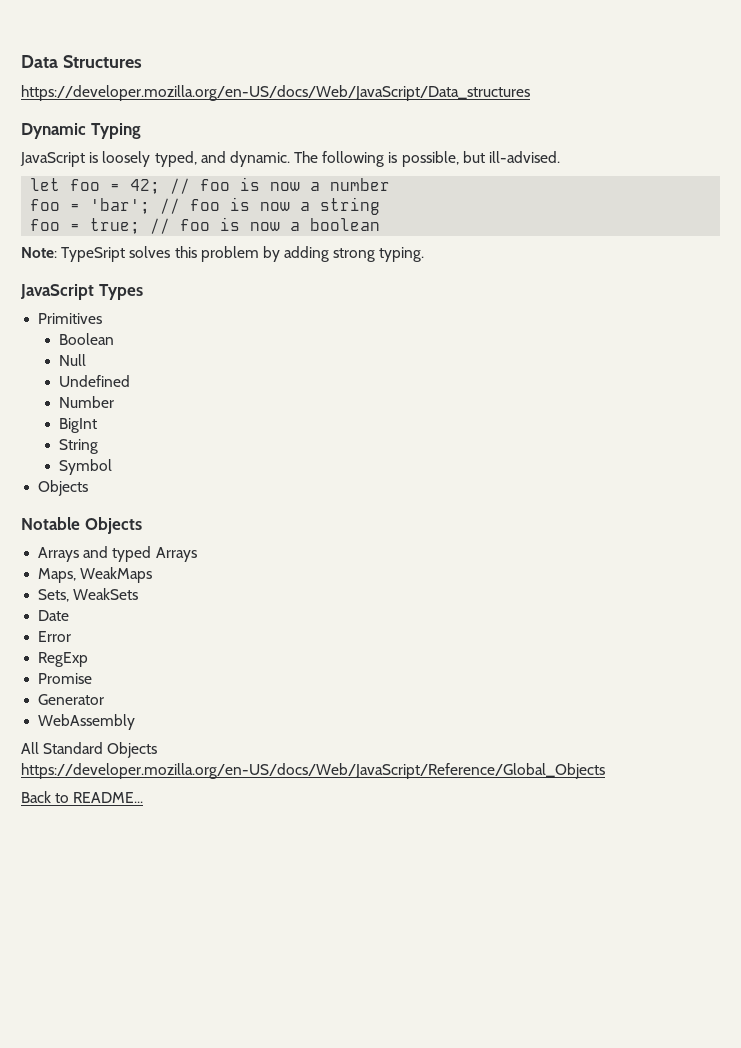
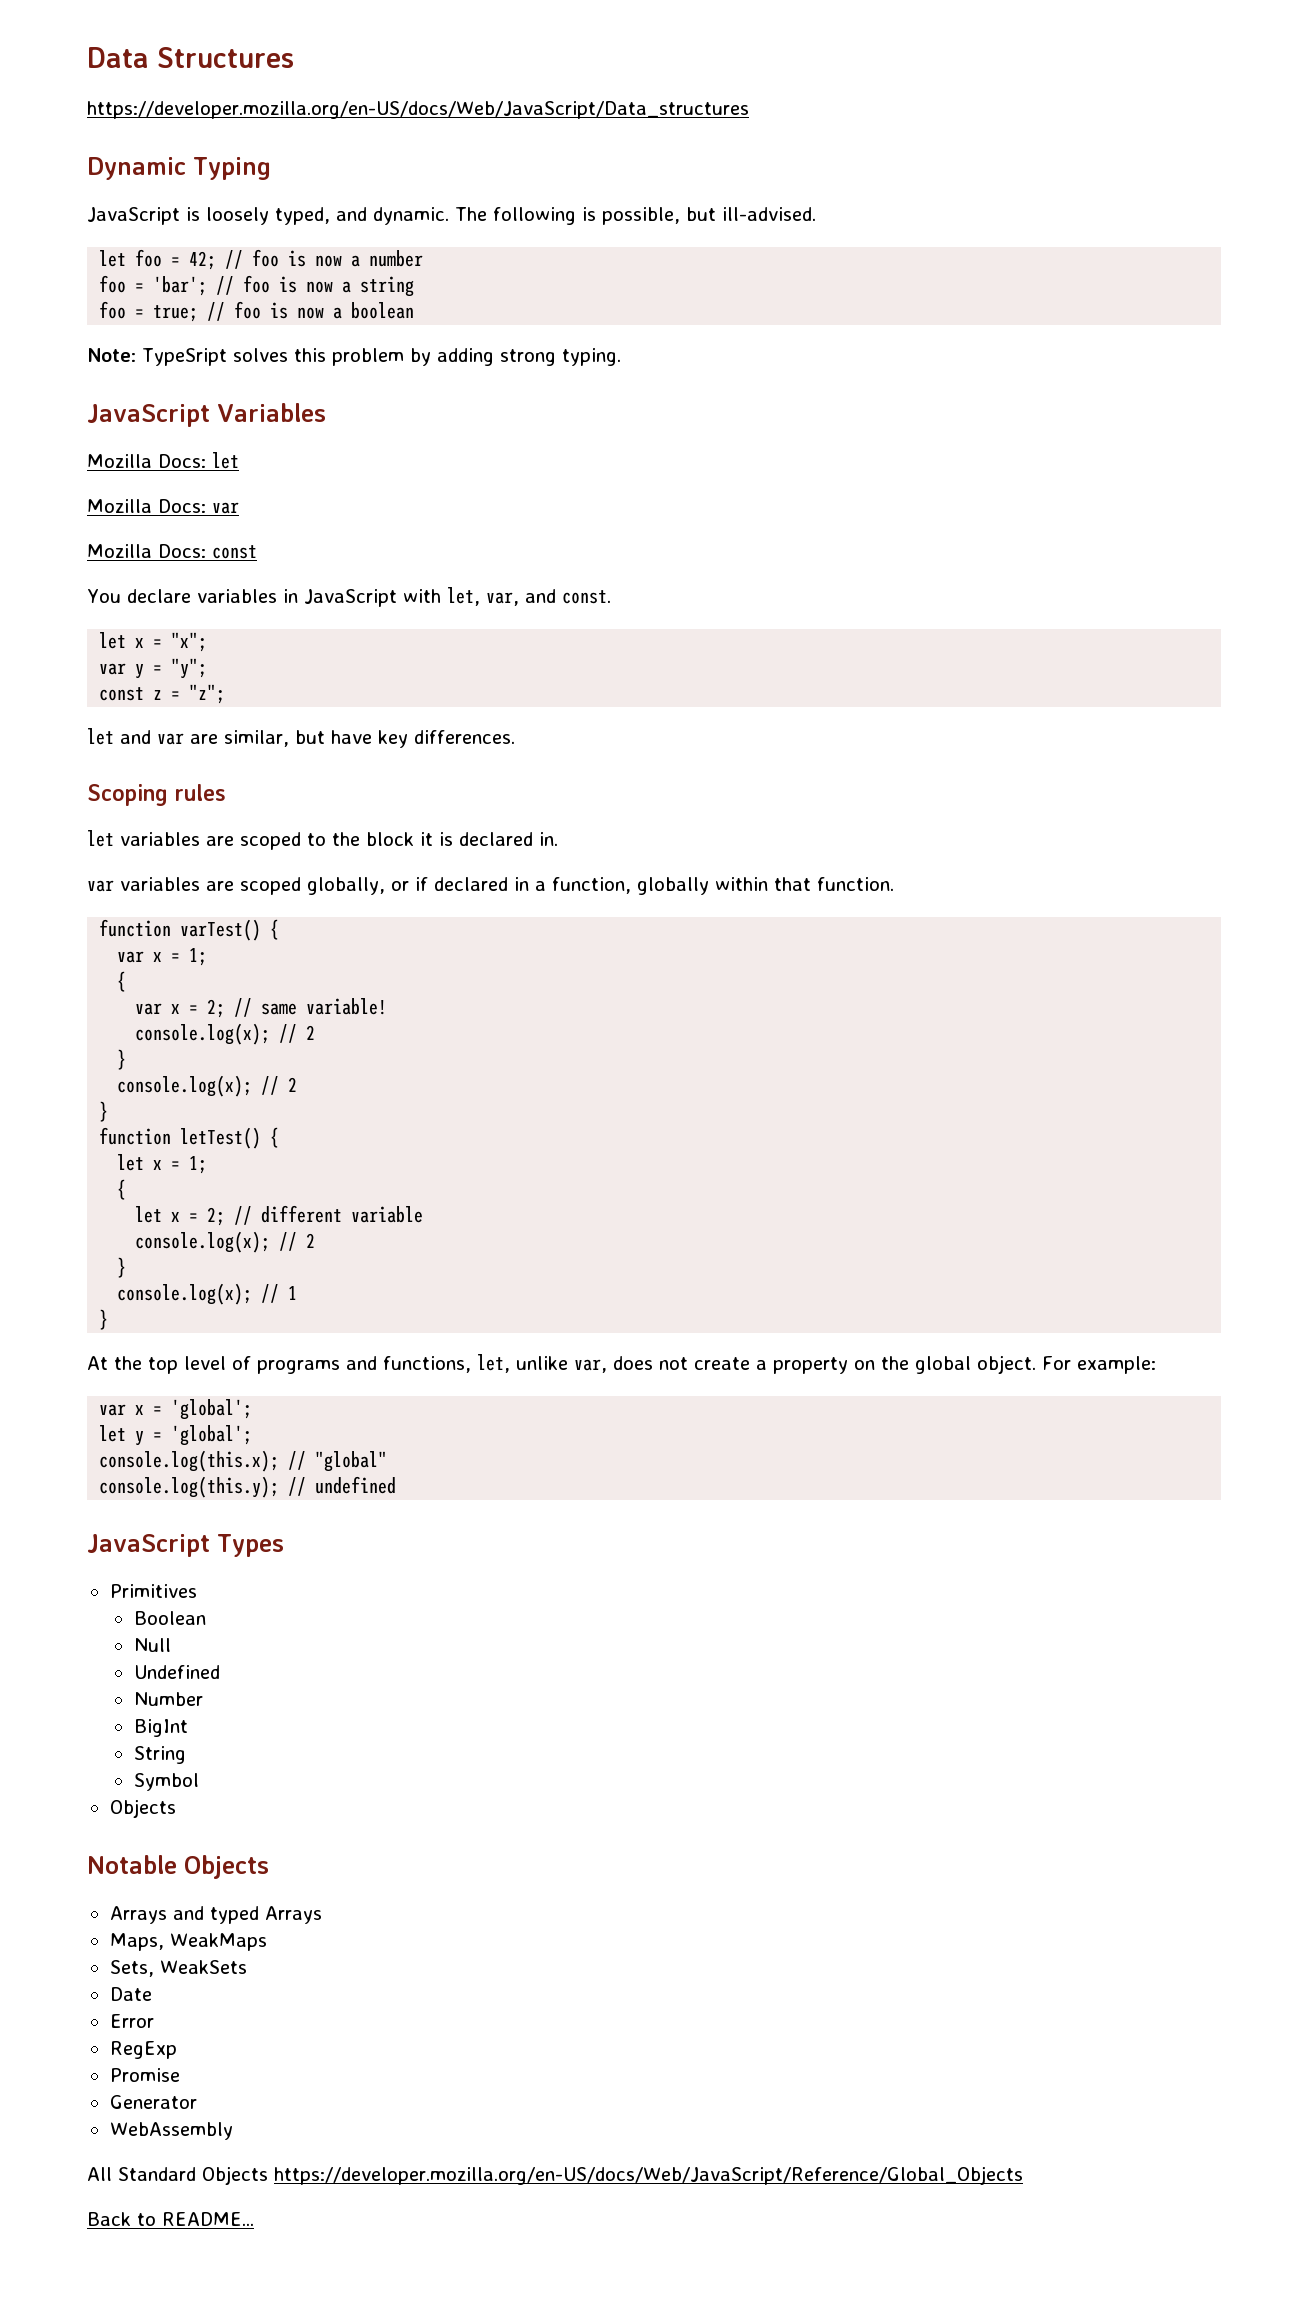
(425, 254) none -> [87,403,326,427] [87,452,239,469] [87,499,239,514] [87,544,257,559] [87,587,611,607] [99,632,208,652] [99,658,208,679] [99,684,226,704] [87,728,515,748] [87,784,226,806] [87,830,558,850] [87,877,894,895] [99,919,280,941] [117,948,208,966] [117,971,127,992] [135,998,388,1018] [135,1023,316,1045] [117,1049,127,1070] [117,1075,298,1097] [99,1101,109,1122] [99,1127,280,1149] [117,1154,208,1174] [117,1179,127,1200] [135,1205,424,1226] [135,1231,316,1253] [117,1257,127,1278] [117,1283,298,1305] [99,1309,109,1330] [87,1354,1156,1374] [99,1399,253,1420] [99,1425,253,1446] [99,1450,388,1472] [99,1476,397,1498] // JavaScript Variables // Mozilla Docs: let // Mozilla Docs: var // Mozilla Docs: const // You declare variables in JavaScript with let, var, and const. // let x = "x"; // var y = "y"; // const z = "z"; // let and var are similar, but have key differences. // Scoping rules // let variables are scoped to the block it is declared in. // var variables are scoped globally, or if declared in a function, globally within that function. // function varTest() { // var x = 1; // { // var x = 2; // same variable! // console.log(x); // 2 // } // console.log(x); // 2 // } // function letTest() { // let x = 1; // { // let x = 2; // different variable // console.log(x); // 2 // } // console.log(x); // 1 // } // At the top level of programs and functions, let, unlike var, does not create a property on the global object. For example: // var x = 'global'; // let y = 'global'; // console.log(this.x); // "global" // console.log(this.y); // undefined

